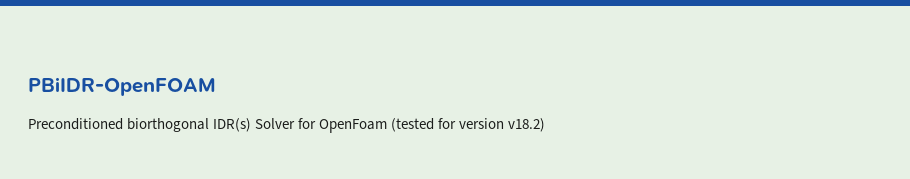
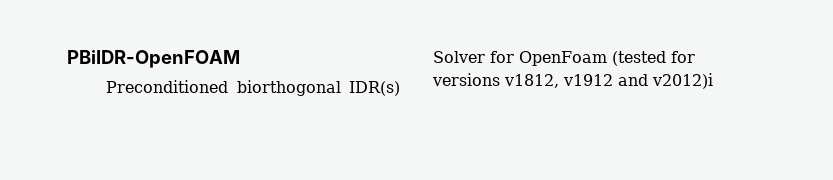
[459,118,546,132] version v18.2) -> [432,73,713,89] versions v1812, v1912 and v2012)i

